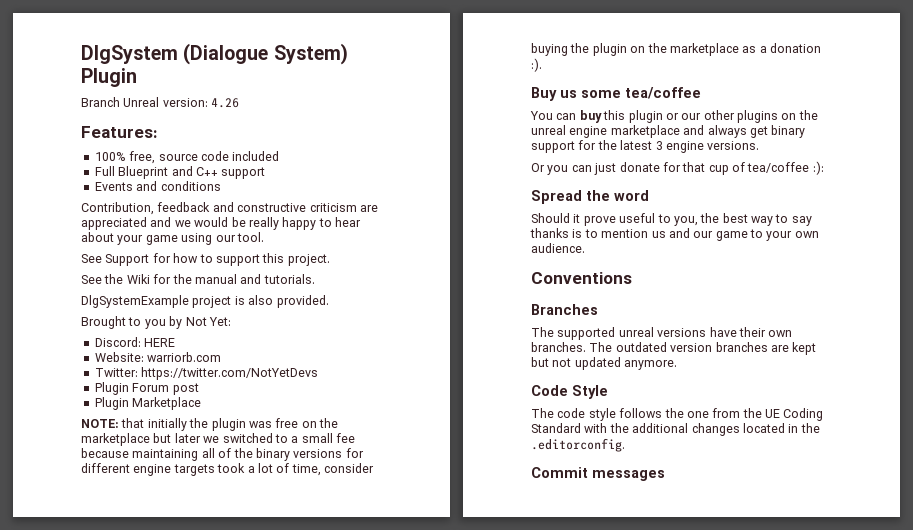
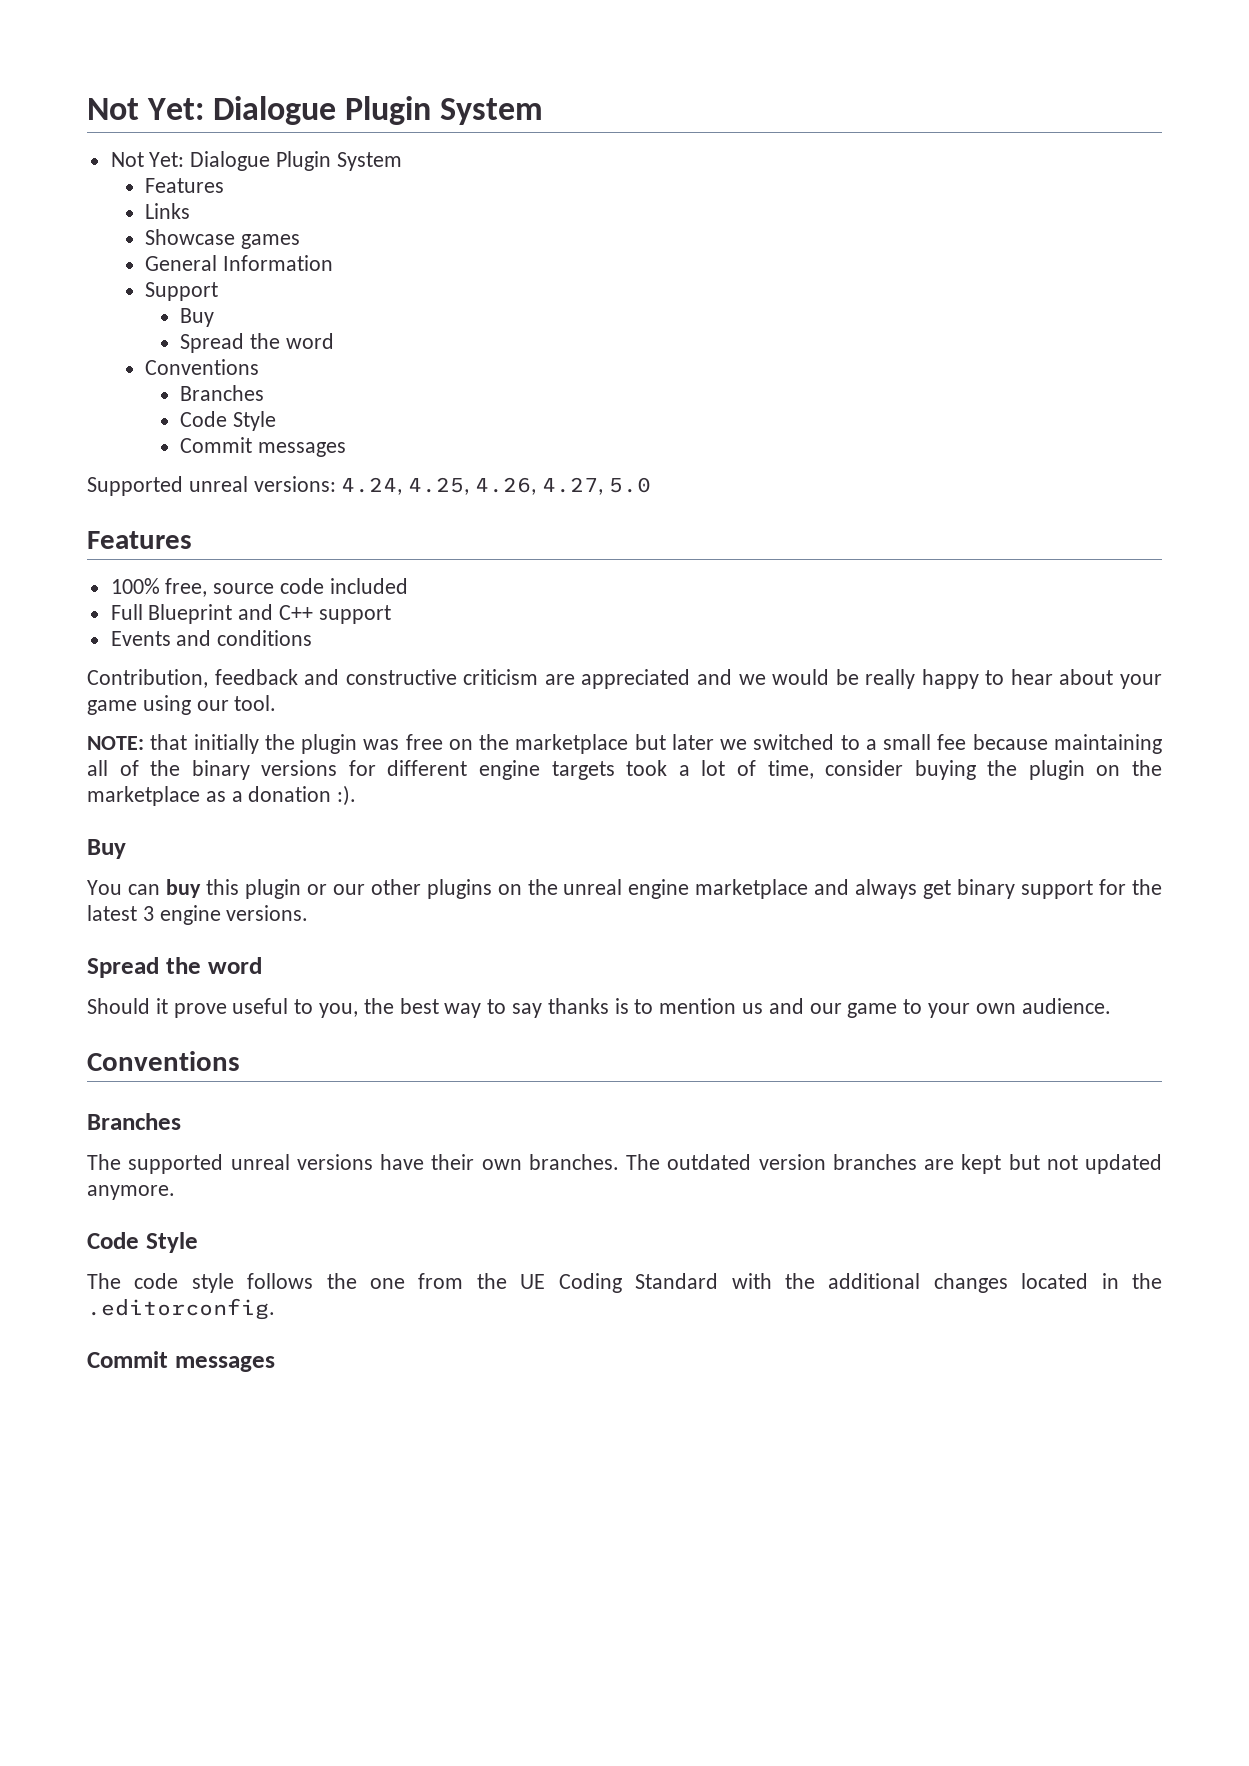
[81,43,348,65] [81,68,137,87] [81,97,240,108] [81,126,158,138] DlgSystem (Dialogue System) Plugin // Branch Unreal version: 4.26 // Features: -> [87,96,544,125] [110,151,402,171] [145,178,225,193] [145,203,191,219] [145,229,301,249] [145,255,334,271] [145,282,219,301] [180,308,215,327] [180,333,334,353] [145,359,260,375] [180,385,265,401] [180,411,276,431] [180,437,346,457] [87,476,651,496] [87,531,192,549] Not Yet: Dialogue Plugin System // Not Yet: Dialogue Plugin System // Features // Links // Showcase games // General Information // Support // Buy // Spread the word // Conventions // Branches // Code Style // Commit messages // Supported unreal versions: 4.24, 4.25, 4.26, 4.27, 5.0 // Features
[81,253,330,266] [81,274,315,284] [81,295,329,308] [81,316,231,329] [94,337,176,347] [94,352,222,362] [94,367,319,380] [94,382,199,395] [94,397,202,410] // See Support for how to support this project. // See the Wiki for the manual and tutorials. // DlgSystemExample project is also provided. // Brought to you by Not Yet: // Discord: HERE // Website: warriorb.com // Twitter: https://twitter.com/NotYetDevs // Plugin Forum post // Plugin Marketplace -> (277, 703) none
[560,87,701,99] us some tea/coffee -> (126, 849) none
[531,161,824,175] // Or you can just donate for that cup of tea/coffee :): -> (309, 913) none

